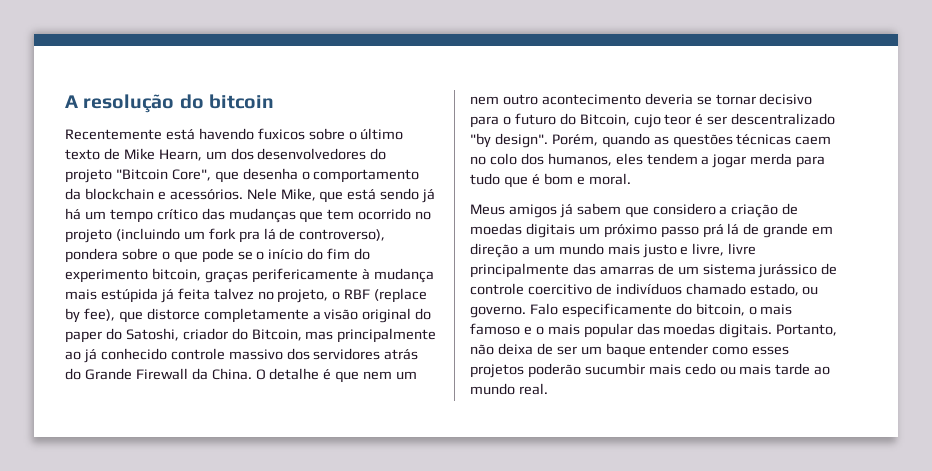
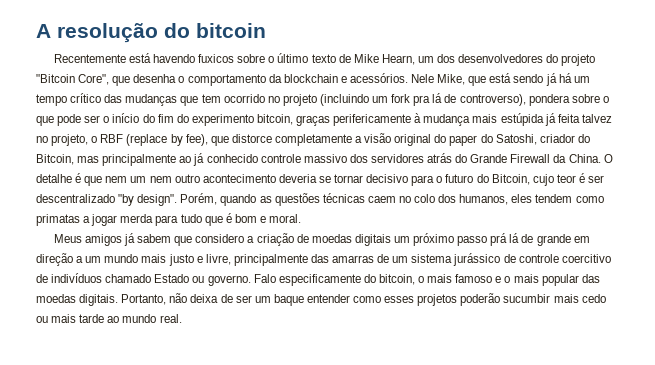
[237,251,253,260] se -> [84,115,101,123] ser
(698, 159) none -> [575,196,604,203] [36,214,80,226] como primatas
[728,243,757,255] livre -> (231, 259) none
[749,283,799,296] estado, -> [154,274,190,283] Estado

